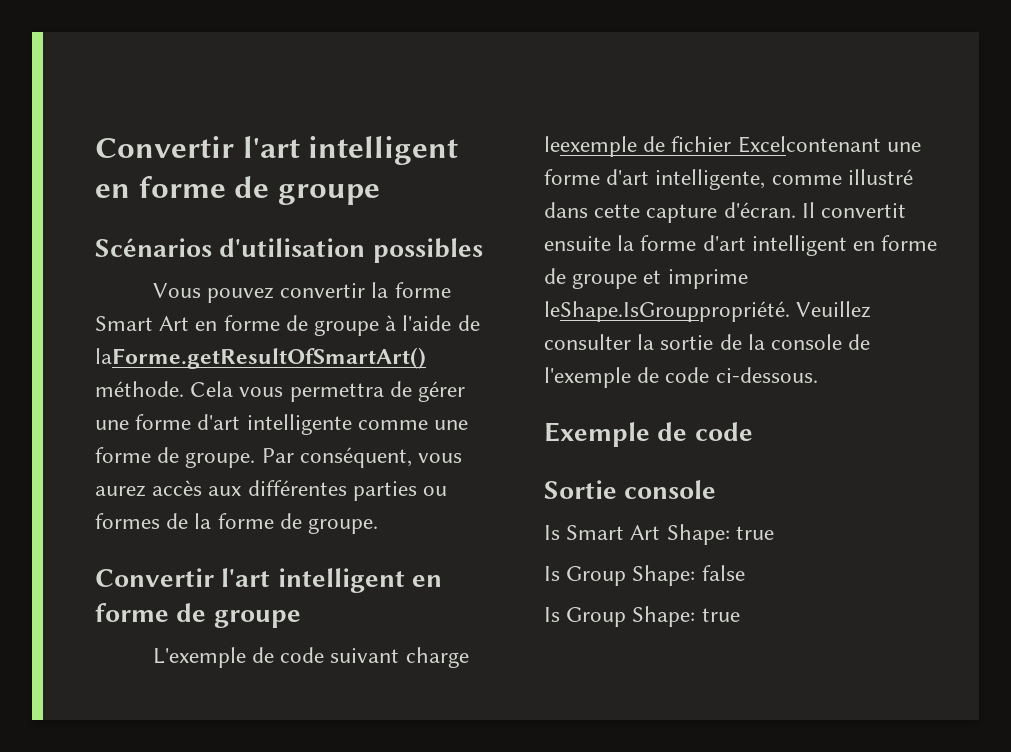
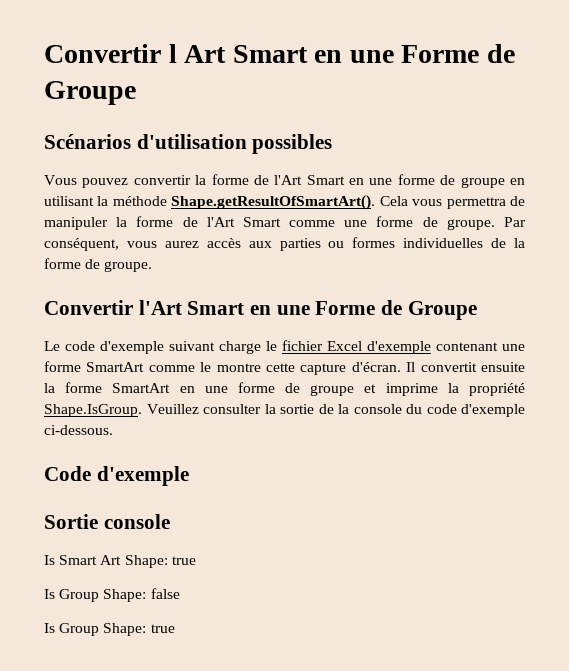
[95,136,459,165] [95,176,380,205] Convertir l'art intelligent en forme de groupe -> [44,44,515,63] [44,81,136,105] Convertir l Art Smart en une Forme de Groupe
[95,315,480,336] [95,347,426,369] [95,381,466,402] [95,414,352,435] Smart Art en forme de groupe à l'aide de laForme.getResultOfSmartArt() méthode. Cela vous permettra de gérer une forme d'art intelligente -> [253,174,525,188] [44,195,525,210] [44,216,281,230] de l'Art Smart en une forme de groupe en utilisant la méthode Shape.getResultOfSmartArt(). Cela vous permettra de manipuler la forme de l'Art Smart
[247,480,347,496] différentes -> (272, 244) none
(160, 521) none -> [403,238,484,248] individuelles
[221,568,442,593] [95,603,301,628] [152,647,469,668] [544,136,921,157] [544,169,913,190] [544,202,588,218] l'art intelligent en forme de groupe // L'exemple de code suivant charge leexemple de fichier Excelcontenant une forme d'art intelligente, comme illustré dans -> [138,300,477,320] [44,340,525,354] [44,361,261,372] l'Art Smart en une Forme de Groupe // Le code d'exemple suivant charge le fichier Excel d'exemple contenant une forme SmartArt comme le montre
[702,235,876,256] d'art intelligent en -> [112,383,228,393] SmartArt en une
[544,301,790,322] leShape.IsGrouppropriété. -> [447,383,525,396] [44,404,142,417] la propriété Shape.IsGroup.
[848,334,871,350] [544,367,818,388] [544,422,753,447] de l'exemple de code ci-dessous. // Exemple de code -> [406,404,525,417] [44,425,113,435] [44,466,189,486] du code d'exemple ci-dessous. // Code d'exemple

